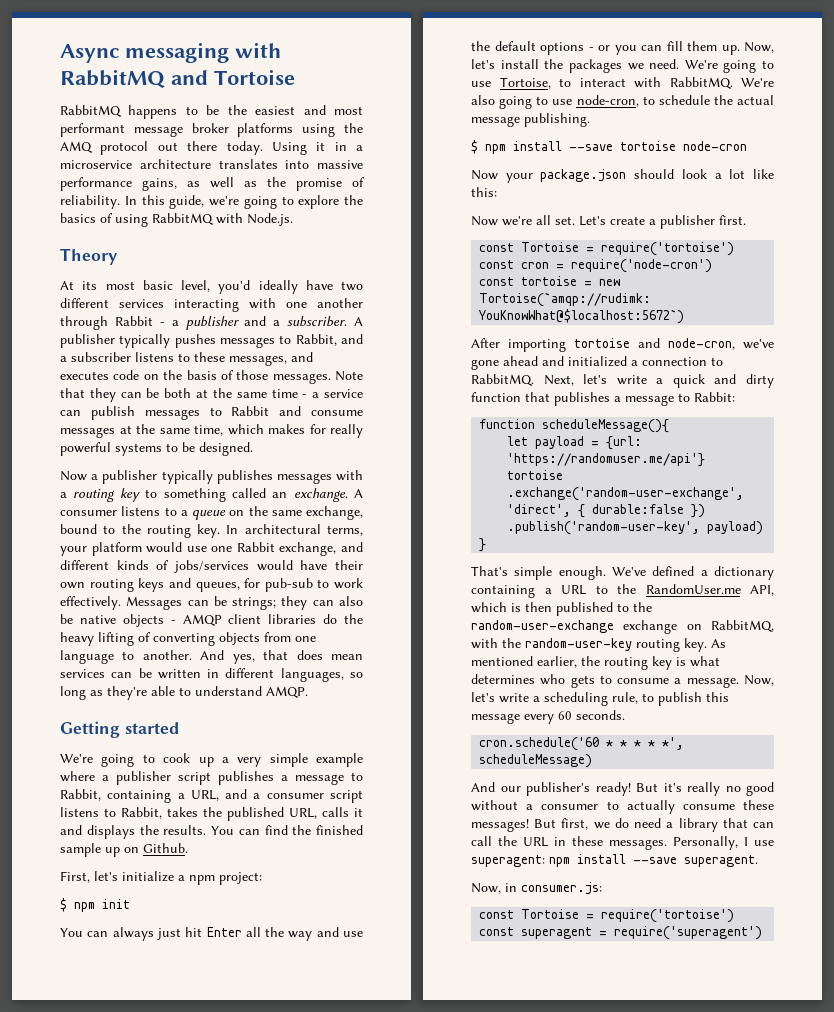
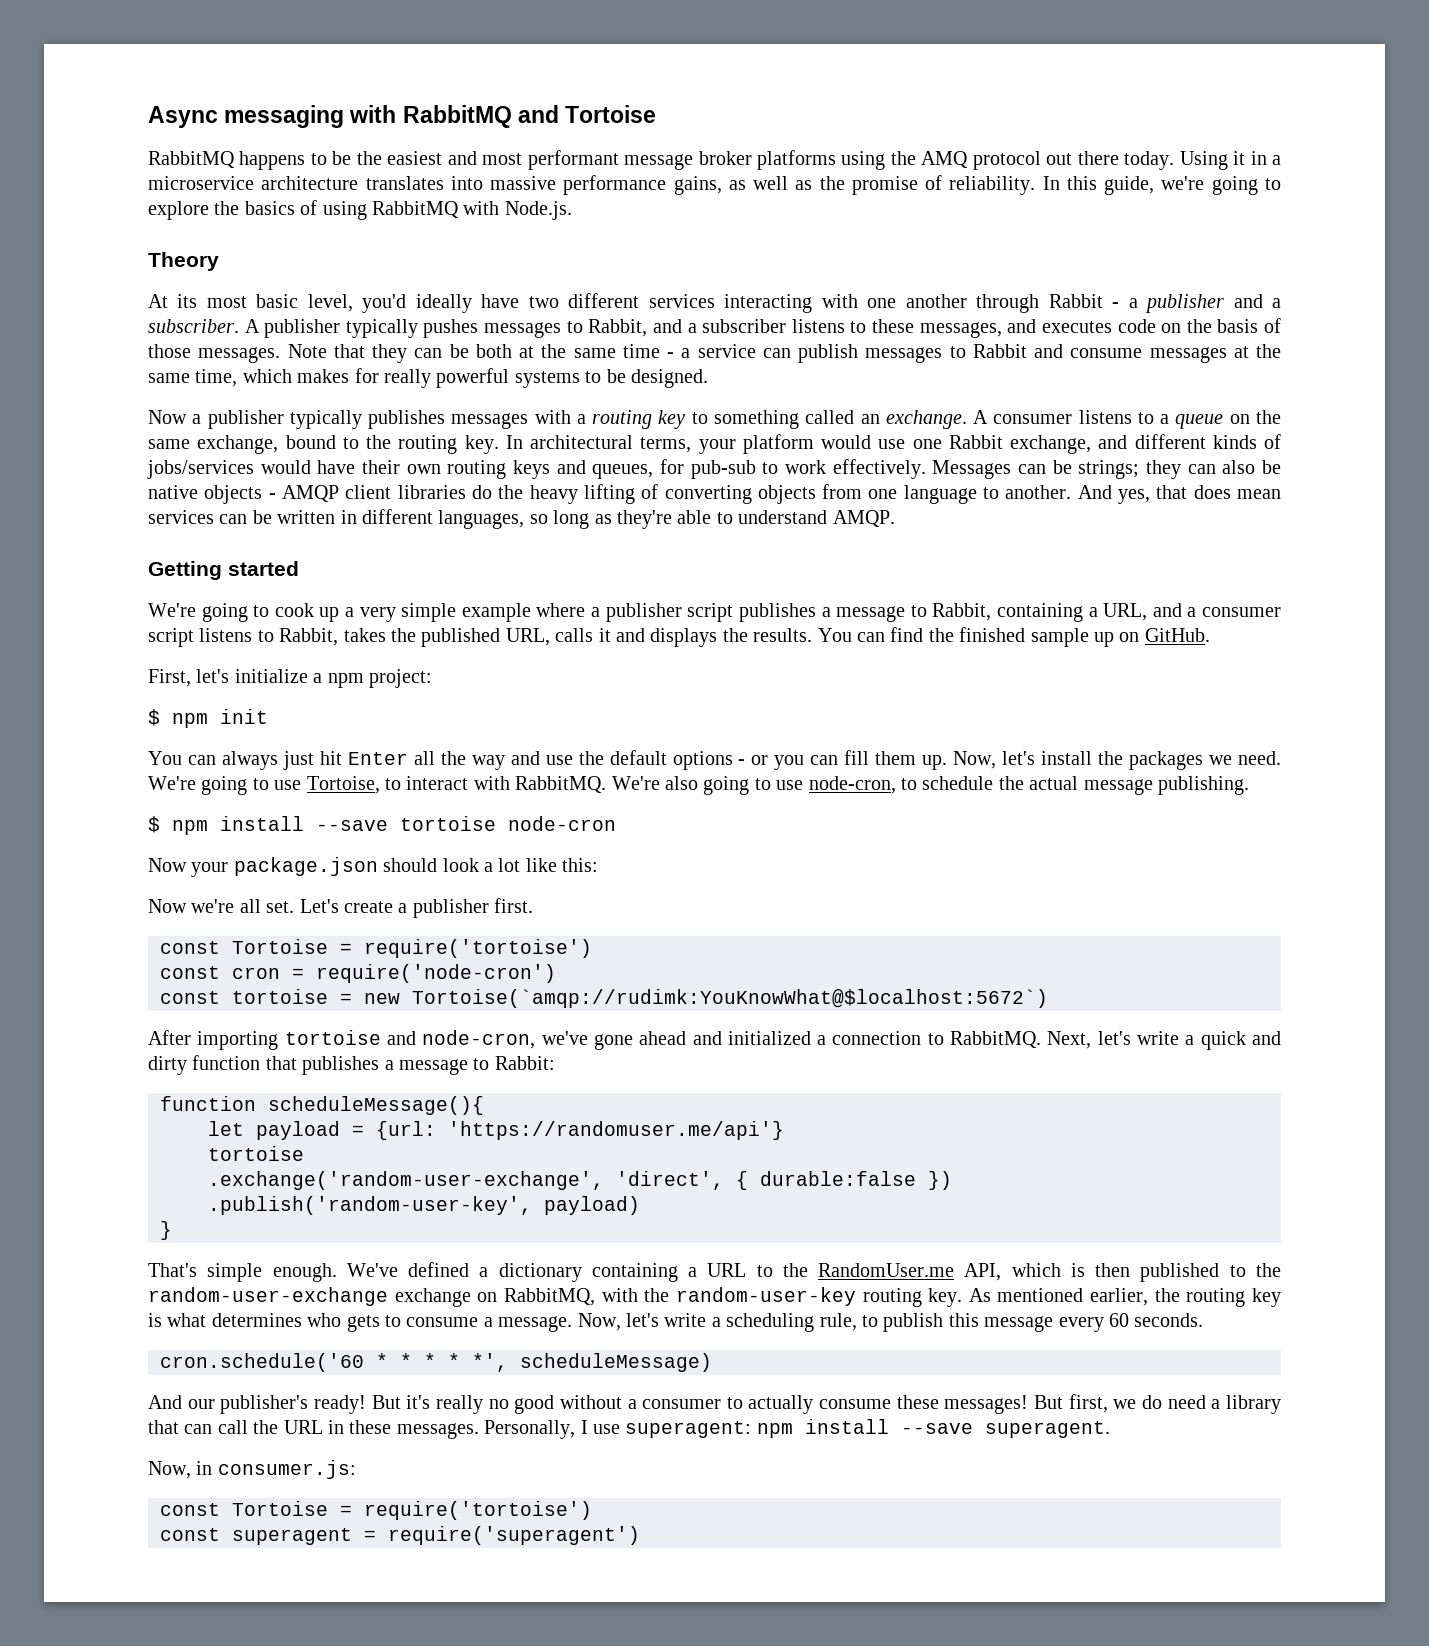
[143,843,188,853] Github. -> [1144,628,1210,642] GitHub.

